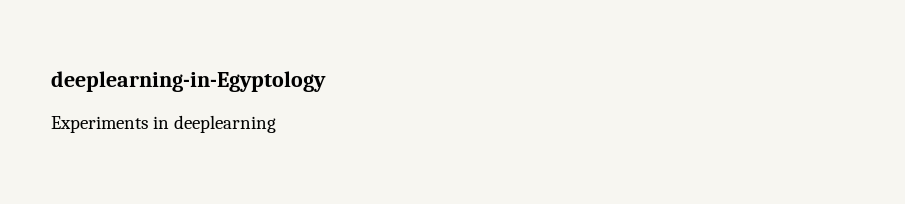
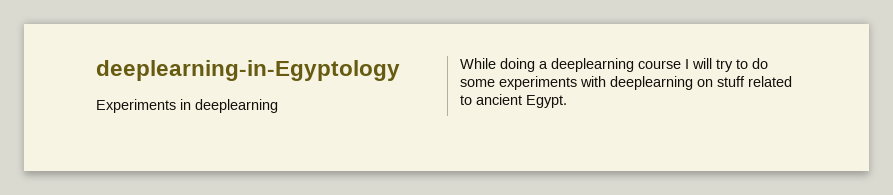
(277, 124) none -> [460,58,768,72] [460,76,792,90] [460,94,567,108] // While doing a deeplearning course I will try to do some experiments with deeplearning on stuff related to ancient Egypt.

